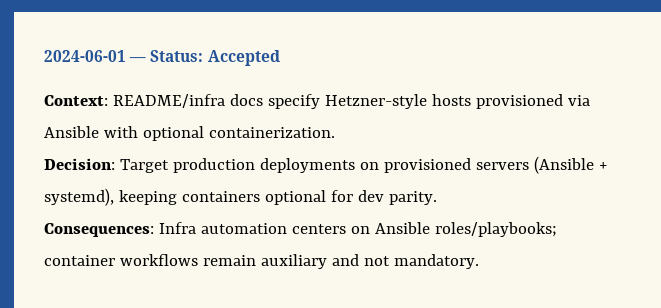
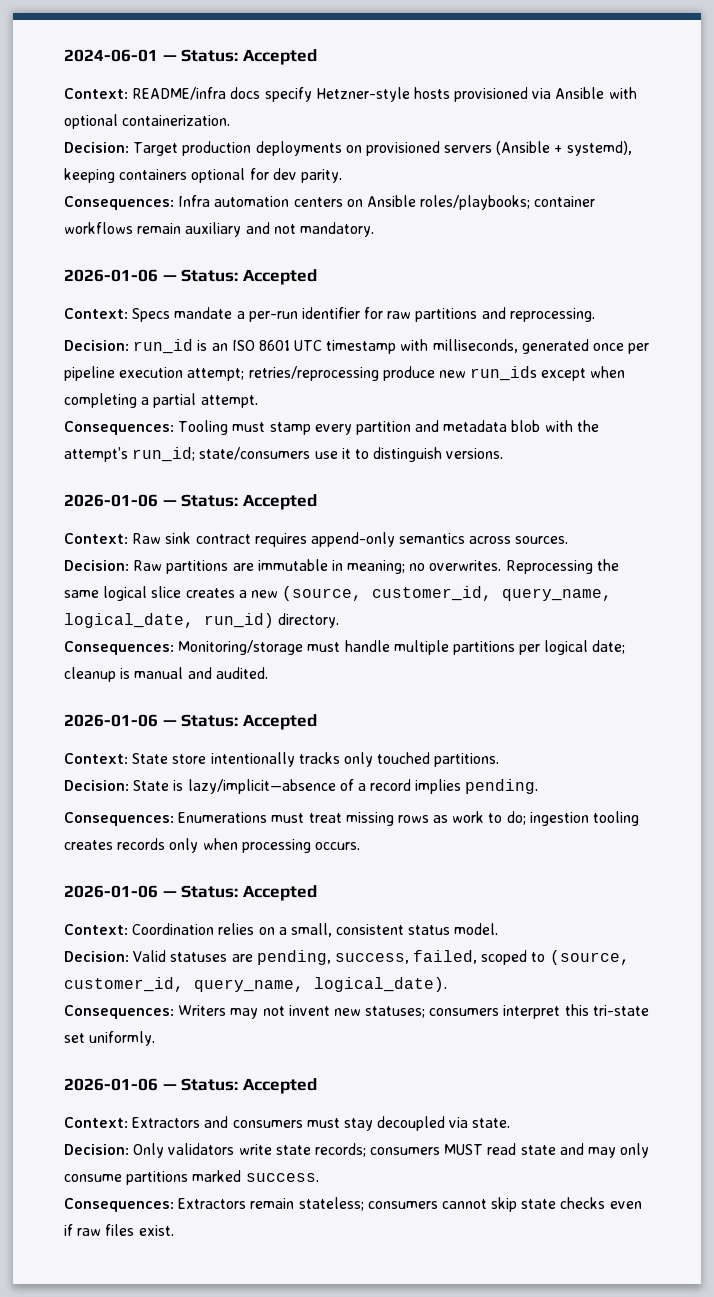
(479, 261) none -> [64,269,317,285] [64,307,595,322] [64,339,650,354] [64,366,626,381] [64,393,258,408] [64,420,599,435] [64,447,504,462] [64,494,317,510] [64,532,569,547] [64,559,619,574] [64,586,613,601] [64,613,340,628] [64,640,626,655] [64,667,268,682] [64,714,317,730] [64,752,500,767] [64,779,539,794] [64,811,640,826] [64,838,360,853] [64,885,317,901] [64,923,499,937] [64,950,630,965] [64,977,447,992] [64,1004,649,1019] [64,1031,156,1046] [64,1078,317,1094] [64,1116,511,1131] [64,1143,650,1158] [64,1170,319,1185] [64,1197,642,1212] [64,1224,174,1236] // 2026-01-06 — Status: Accepted // Context: Specs mandate a per-run identifier for raw partitions and reprocessing. // Decision: run_id is an ISO 8601 UTC timestamp with milliseconds, generated once per pipeline execution attempt; retries/reprocessing produce new run_ids except when completing a partial attempt. // Consequences: Tooling must stamp every partition and metadata blob with the attempt’s run_id; state/consumers use it to distinguish versions. // 2026-01-06 — Status: Accepted // Context: Raw sink contract requires append-only semantics across sources. // Decision: Raw partitions are immutable in meaning; no overwrites. Reprocessing the same logical slice creates a new (source, customer_id, query_name, logical_date, run_id) directory. // Consequences: Monitoring/storage must handle multiple partitions per logical date; cleanup is manual and audited. // 2026-01-06 — Status: Accepted // Context: State store intentionally tracks only touched partitions. // Decision: State is lazy/implicit—absence of a record implies pending. // Consequences: Enumerations must treat missing rows as work to do; ingestion tooling creates records only when processing occurs. // 2026-01-06 — Status: Accepted // Context: Coordination relies on a small, consistent status model. // Decision: Valid statuses are pending, success, failed, scoped to (source, customer_id, query_name, logical_date). // Consequences: Writers may not invent new statuses; consumers interpret this tri-state set uniformly. // 2026-01-06 — Status: Accepted // Context: Extractors and consumers must stay decoupled via state. // Decision: Only validators write state records; consumers MUST read state and may only consume partitions marked success. // Consequences: Extractors remain stateless; consumers cannot skip state checks even if raw files exist.

